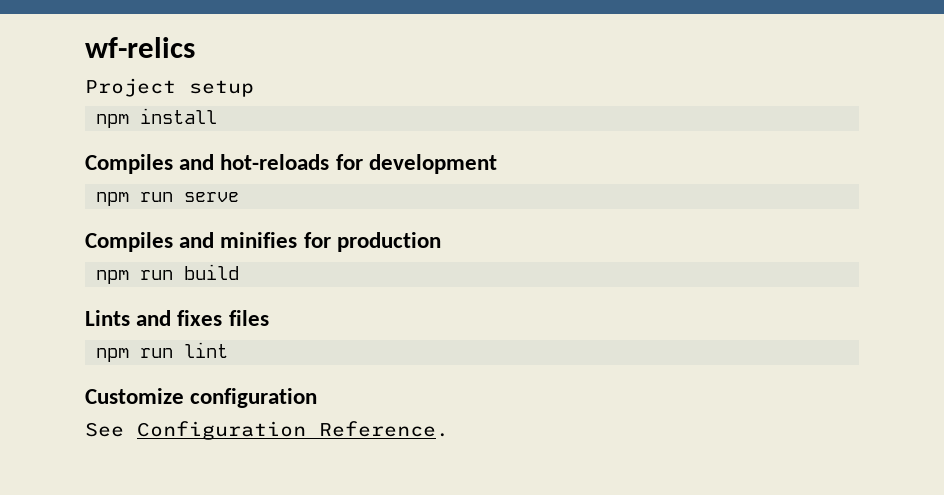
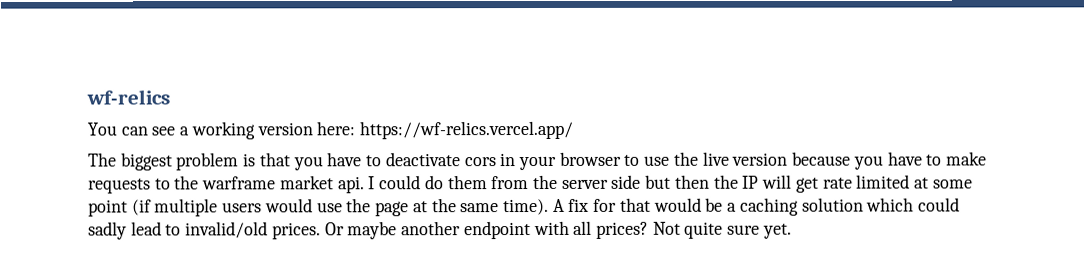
[85,78,254,97] [96,108,218,128] [85,154,497,174] [96,192,240,206] [85,232,441,252] [96,264,240,284] [85,310,269,326] [96,342,229,362] [85,388,318,408] [85,421,449,440] Project setup // npm install // Compiles and hot-reloads for development // npm run serve // Compiles and minifies for production // npm run build // Lints and fixes files // npm run lint // Customize configuration // See Configuration Reference. -> [87,120,575,140] [88,151,987,171] [88,174,973,194] [88,197,960,217] [88,220,792,240] You can see a working version here: https://wf-relics.vercel.app/ // The biggest problem is that you have to deactivate cors in your browser to use the live version because you have to make requests to the warframe market api. I could do them from the server side but then the IP will get rate limited at some point (if multiple users would use the page at the same time). A fix for that would be a caching solution which could sadly lead to invalid/old prices. Or maybe another endpoint with all prices? Not quite sure yet.

